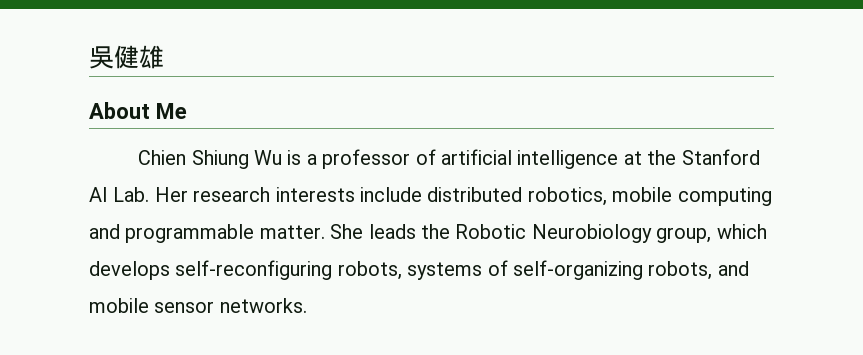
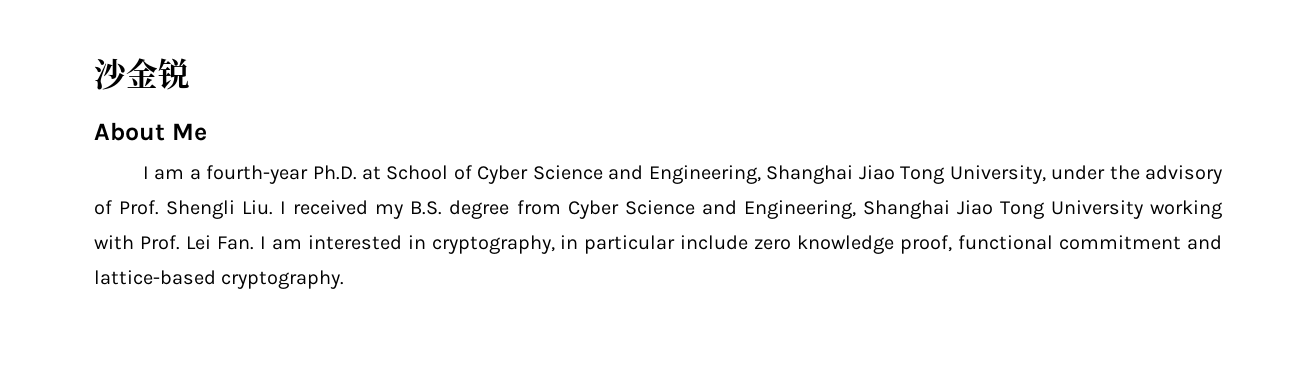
[89,45,164,69] 吳健雄 -> [94,58,190,90] 沙金锐
[138,149,760,169] [89,187,772,206] [89,224,767,243] [89,260,749,280] [89,298,307,313] Chien Shiung Wu is a professor of artificial intelligence at the Stanford AI Lab. Her research interests include distributed robotics, mobile computing and programmable matter. She leads the Robotic Neurobiology group, which develops self-reconfiguring robots, systems of self-organizing robots, and mobile sensor networks. -> [142,165,1223,184] [94,200,1222,219] [94,235,1223,254] [94,270,345,289] I am a fourth-year Ph.D. at School of Cyber Science and Engineering, Shanghai Jiao Tong University, under the advisory of Prof. Shengli Liu. I received my B.S. degree from Cyber Science and Engineering, Shanghai Jiao Tong University working with Prof. Lei Fan. I am interested in cryptography, in particular include zero knowledge proof, functional commitment and lattice-based cryptography.

